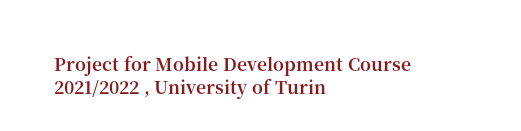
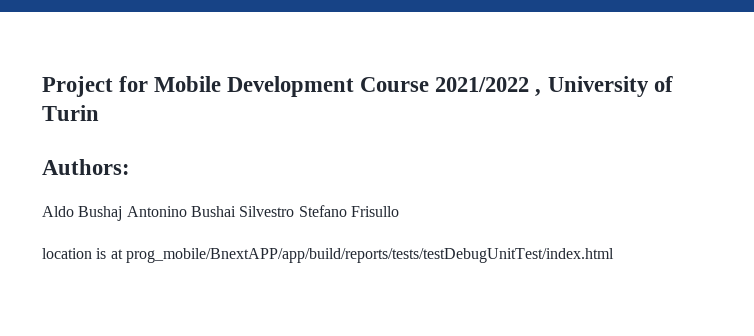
(326, 86) none -> [42,159,130,175] [42,205,399,221] [42,248,614,263] // Authors: // Aldo Bushaj Antonino Bushai Silvestro Stefano Frisullo // location is at prog_mobile/BnextAPP/app/build/reports/tests/testDebugUnitTest/index.html

